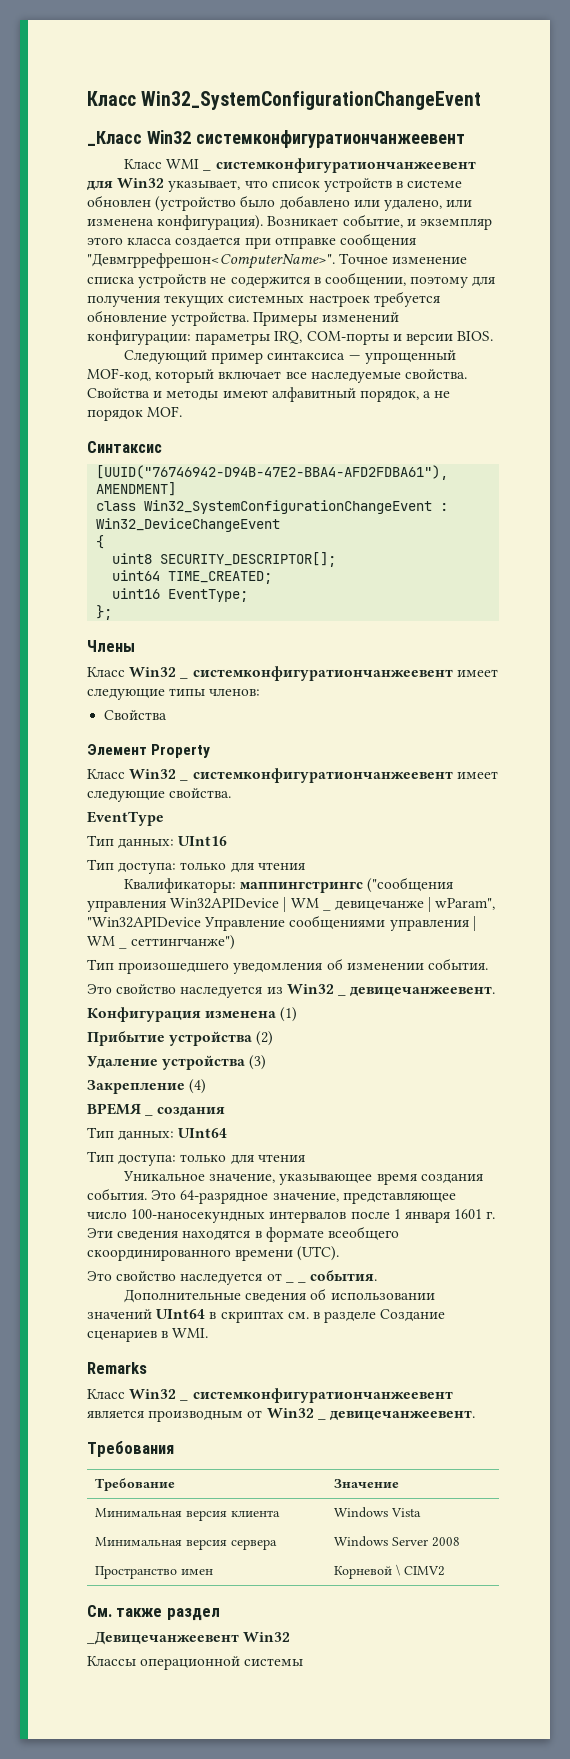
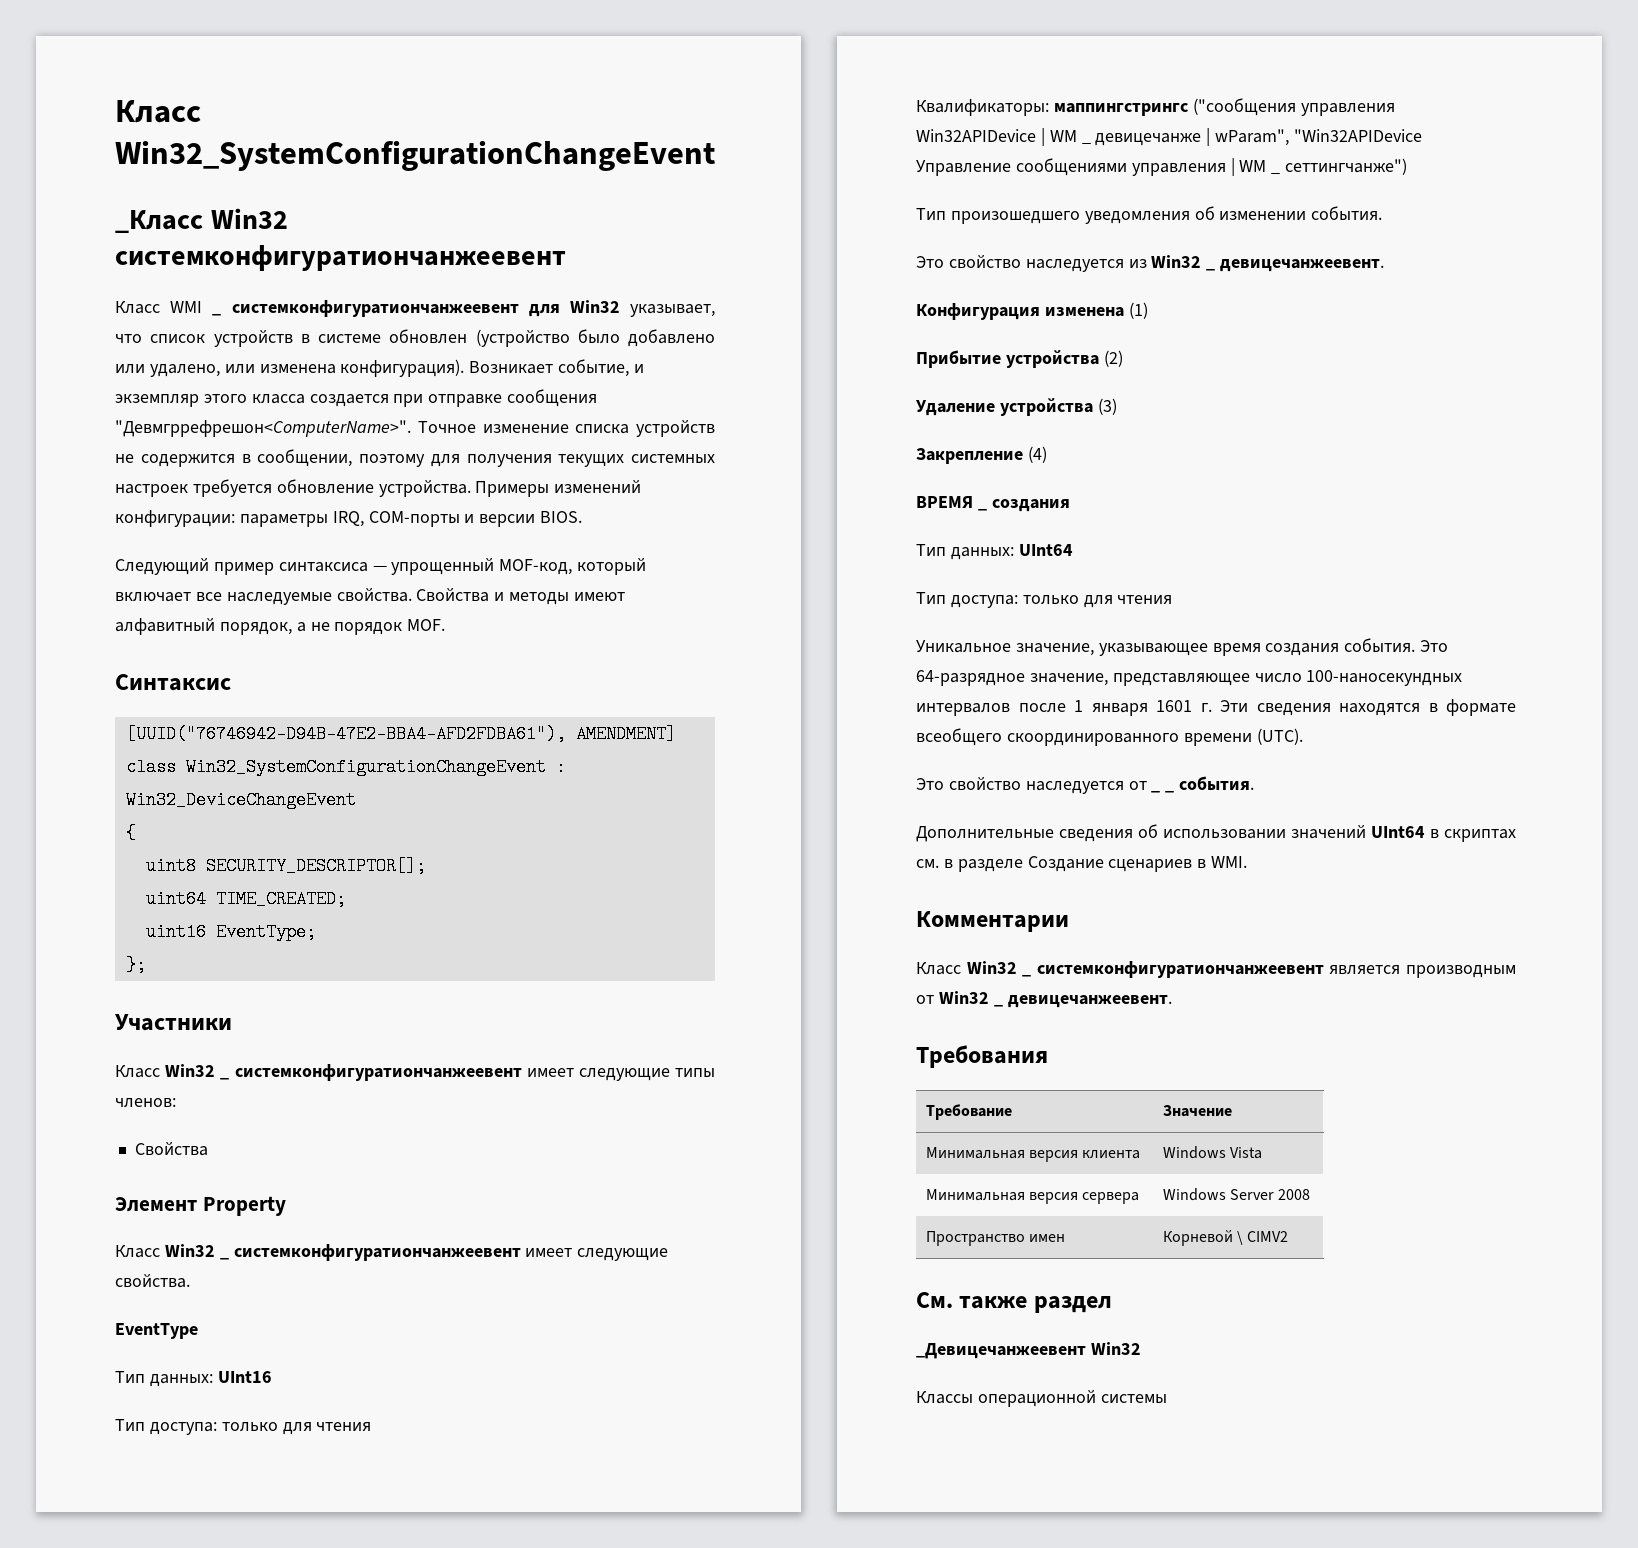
[87,640,135,652] Члены -> [115,1014,232,1031] Участники
[87,1362,147,1374] Remarks -> [916,911,1069,932] Комментарии

